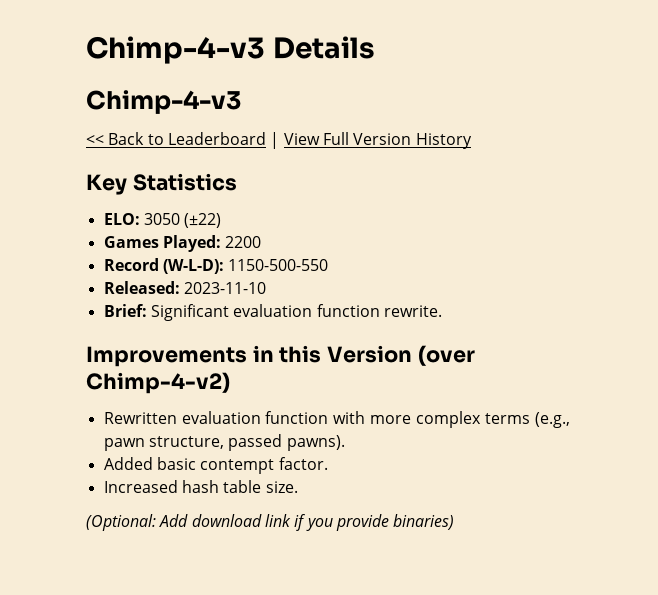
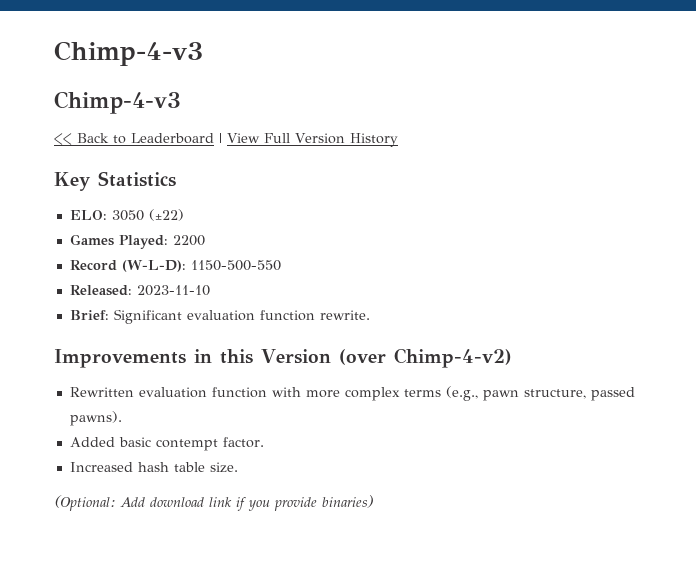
[86,36,375,64] Chimp-4-v3 Details -> [54,41,203,66] Chimp-4-v3

